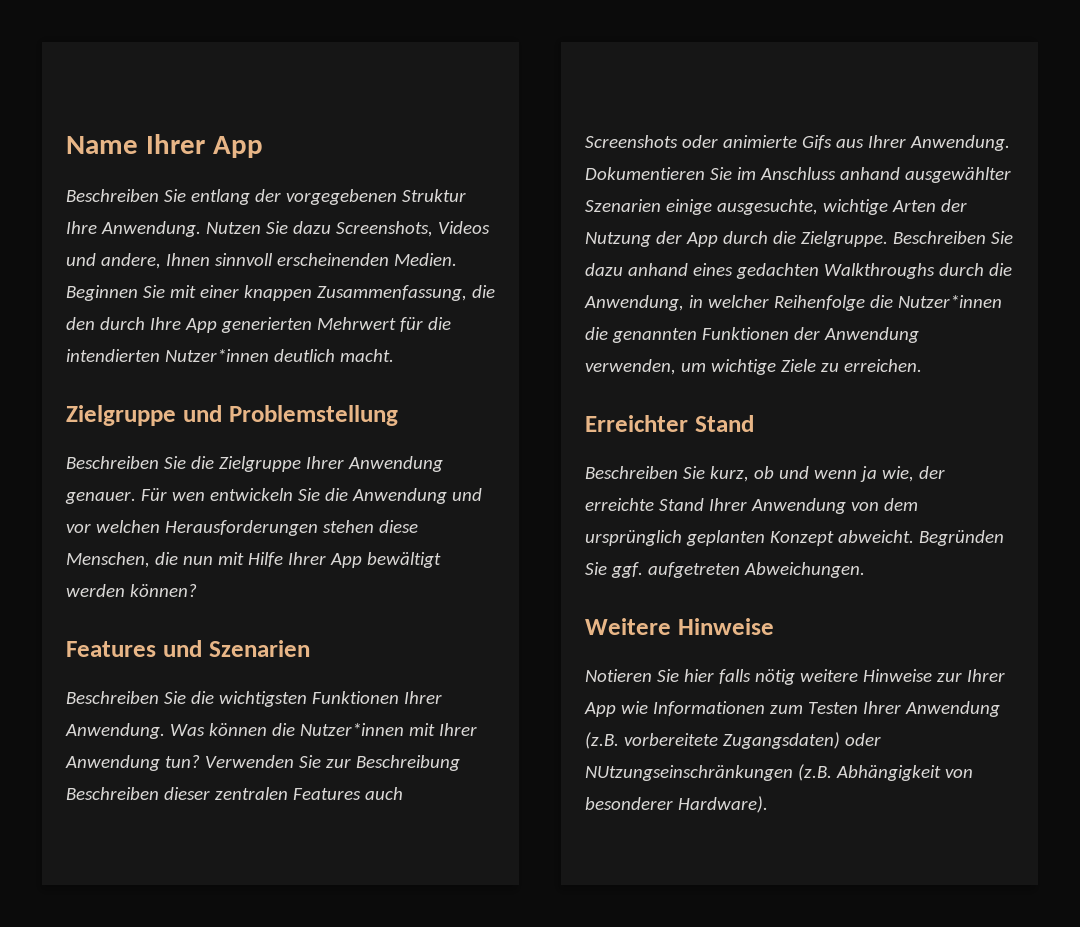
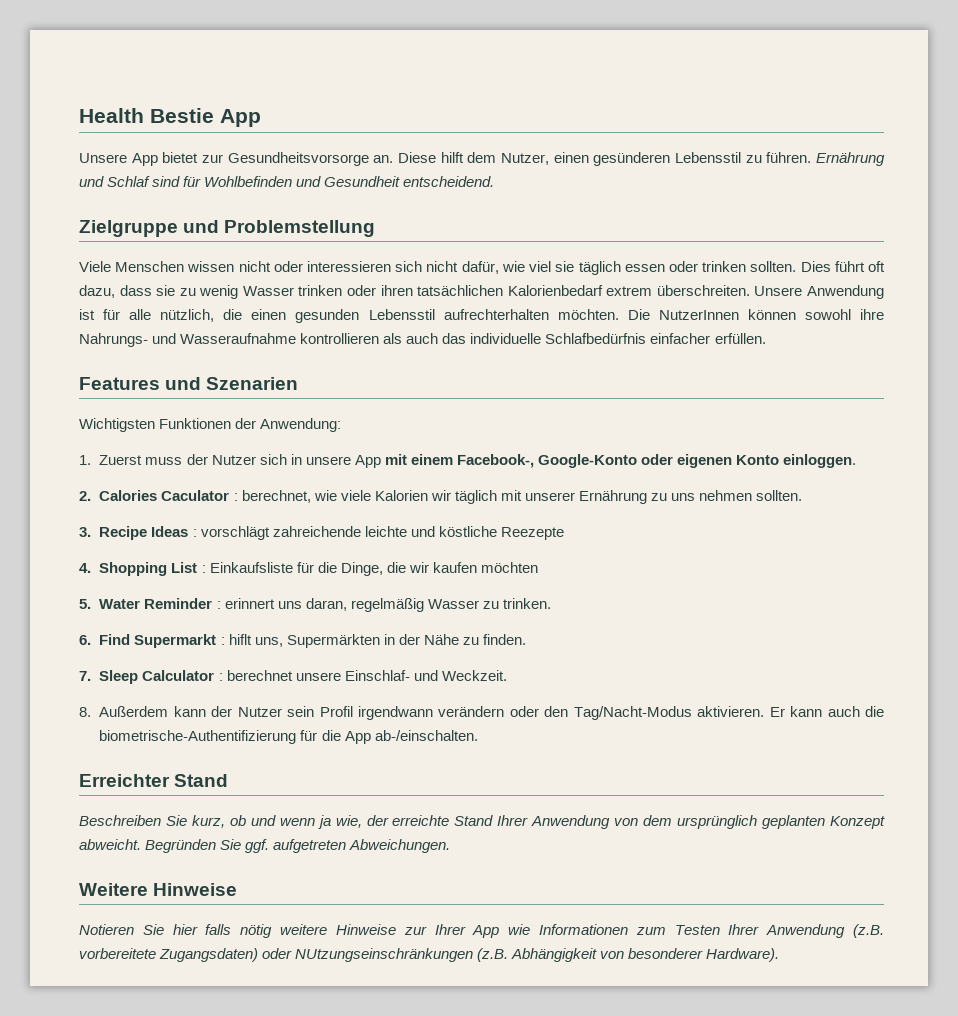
[66,134,205,154] Name Ihrer -> [79,108,214,123] Health Bestie
[66,189,466,205] [66,221,490,237] [66,253,457,269] [66,285,495,301] [66,317,451,333] [66,349,394,362] [66,405,398,426] [66,456,443,472] [65,488,482,504] [66,520,418,536] [66,552,441,568] [66,584,197,597] [66,640,310,657] [66,691,442,707] [65,723,477,739] [65,755,460,771] [66,787,403,800] [585,135,1010,151] [585,167,1011,183] [585,199,967,215] [585,231,1013,247] [585,263,1012,279] [584,295,1002,311] [585,327,919,343] [585,359,922,375] Beschreiben Sie entlang der vorgegebenen Struktur Ihre Anwendung. Nutzen Sie dazu Screenshots, Videos und andere, Ihnen sinnvoll erscheinenden Medien. Beginnen Sie mit einer knappen Zusammenfassung, die den durch Ihre App generierten Mehrwert für die intendierten Nutzer*innen deutlich macht. // Zielgruppe und Problemstellung // Beschreiben Sie die Zielgruppe Ihrer Anwendung genauer. Für wen entwickeln Sie die Anwendung und vor welchen Herausforderungen stehen diese Menschen, die nun mit Hilfe Ihrer App bewältigt werden können? // Features und Szenarien // Beschreiben Sie die wichtigsten Funktionen Ihrer Anwendung. Was können die Nutzer*innen mit Ihrer Anwendung tun? Verwenden Sie zur Beschreibung Beschreiben dieser zentralen Features auch Screenshots oder animierte Gifs aus Ihrer Anwendung. Dokumentieren Sie im Anschluss anhand ausgewählter Szenarien einige ausgesuchte, wichtige Arten der Nutzung der App durch die Zielgruppe. Beschreiben Sie dazu anhand eines gedachten Walkthroughs durch die Anwendung, in welcher Reihenfolge die Nutzer*innen die genannten Funktionen der Anwendung verwenden, um wichtige Ziele zu erreichen. -> [79,152,885,166] [79,176,495,187] [79,220,376,237] [79,261,886,275] [79,285,884,299] [79,309,884,323] [79,333,766,347] [79,377,299,390] [79,418,342,432] [79,454,857,468] [79,490,803,504] [79,526,564,540] [79,562,538,576] [79,598,551,612] [79,634,526,648] [79,670,507,684] [79,706,884,720] [99,730,478,744] Unsere App bietet zur Gesundheitsvorsorge an. Diese hilft dem Nutzer, einen gesünderen Lebensstil zu führen. Ernährung und Schlaf sind für Wohlbefinden und Gesundheit entscheidend. // Zielgruppe und Problemstellung // Viele Menschen wissen nicht oder interessieren sich nicht dafür, wie viel sie täglich essen oder trinken sollten. Dies führt oft dazu, dass sie zu wenig Wasser trinken oder ihren tatsächlichen Kalorienbedarf extrem überschreiten. Unsere Anwendung ist für alle nützlich, die einen gesunden Lebensstil aufrechterhalten möchten. Die NutzerInnen können sowohl ihre Nahrungs- und Wasseraufnahme kontrollieren als auch das individuelle Schlafbedürfnis einfacher erfüllen. // Features und Szenarien // Wichtigsten Funktionen der Anwendung: // 1. Zuerst muss der Nutzer sich in unsere App mit einem Facebook-, Google-Konto oder eigenen Konto einloggen. // 2. Calories Caculator : berechnet, wie viele Kalorien wir täglich mit unserer Ernährung zu uns nehmen sollten. // 3. Recipe Ideas : vorschlägt zahreichende leichte und köstliche Reezepte // 4. Shopping List : Einkaufsliste für die Dinge, die wir kaufen möchten // 5. Water Reminder : erinnert uns daran, regelmäßig Wasser zu trinken. // 6. Find Supermarkt : hiflt uns, Supermärkten in der Nähe zu finden. // 7. Sleep Calculator : berechnet unsere Einschlaf- und Weckzeit. // 8. Außerdem kann der Nutzer sein Profil irgendwann verändern oder den Tag/Nacht-Modus aktivieren. Er kann auch die biometrische-Authentifizierung für die App ab-/einschalten.

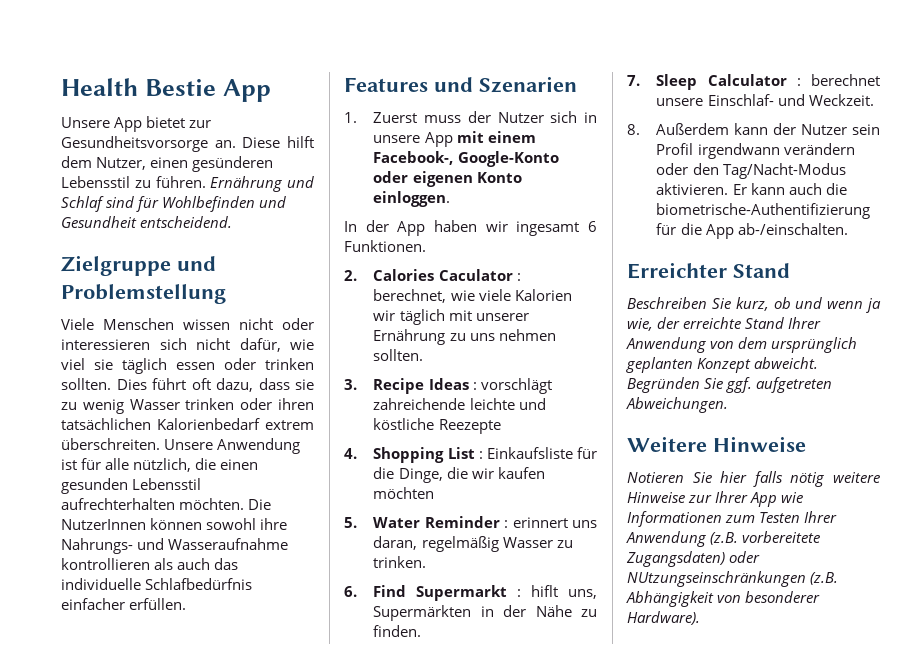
[79,418,342,432] // Wichtigsten Funktionen der Anwendung: -> (577, 84) none
(857, 461) none -> [344,220,597,236] [344,240,426,252] // In der App haben wir ingesamt 6 Funktionen.

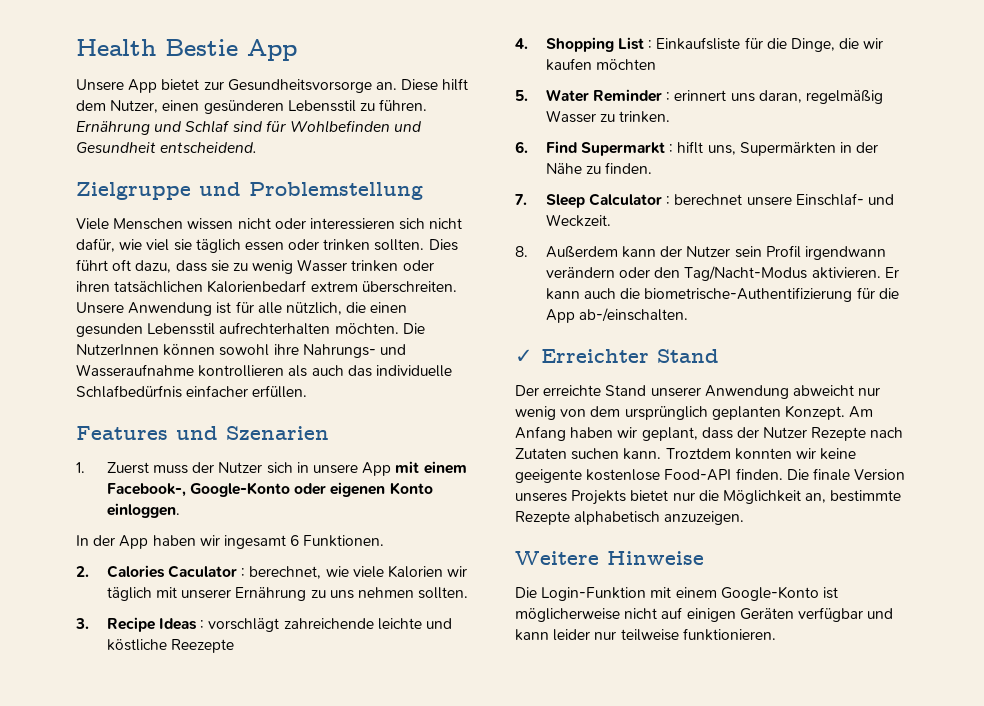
(848, 229) none -> [515,349,533,363] ✓
[627,297,881,313] [627,317,822,331] [626,337,858,353] [626,357,819,373] [627,377,833,393] [626,397,728,413] [627,436,806,452] [627,471,880,487] [627,491,804,507] [627,511,838,527] [626,531,821,547] [626,551,761,567] [627,571,839,587] [626,591,821,607] [627,611,700,625] Beschreiben Sie kurz, ob und wenn ja wie, der erreichte Stand Ihrer Anwendung von dem ursprünglich geplanten Konzept abweicht. Begründen Sie ggf. aufgetreten Abweichungen. // Weitere Hinweise // Notieren Sie hier falls nötig weitere Hinweise zur Ihrer App wie Informationen zum Testen Ihrer Anwendung (z.B. vorbereitete Zugangsdaten) oder NUtzungseinschränkungen (z.B. Abhängigkeit von besonderer Hardware). -> [515,385,881,399] [515,405,874,420] [515,426,904,441] [515,448,857,460] [515,468,906,483] [515,490,902,505] [515,511,745,525] [515,551,704,565] [515,586,838,601] [515,607,894,622] [515,628,776,641] Der erreichte Stand unserer Anwendung abweicht nur wenig von dem ursprünglich geplanten Konzept. Am Anfang haben wir geplant, dass der Nutzer Rezepte nach Zutaten suchen kann. Troztdem konnten wir keine geeigente kostenlose Food-API finden. Die finale Version unseres Projekts bietet nur die Möglichkeit an, bestimmte Rezepte alphabetisch anzuzeigen. // Weitere Hinweise // Die Login-Funktion mit einem Google-Konto ist möglicherweise nicht auf einigen Geräten verfügbar und kann leider nur teilweise funktionieren.

